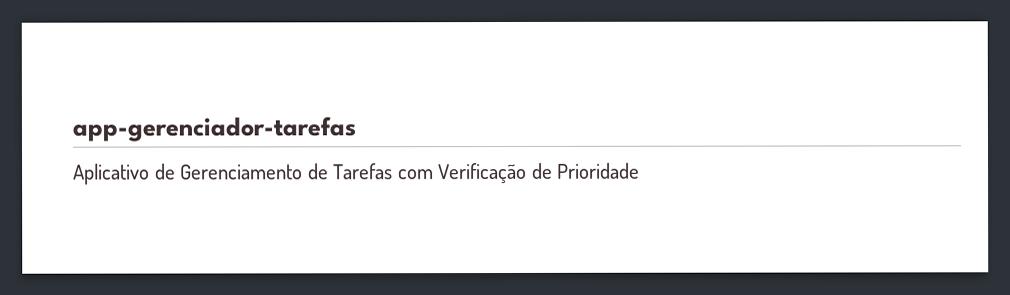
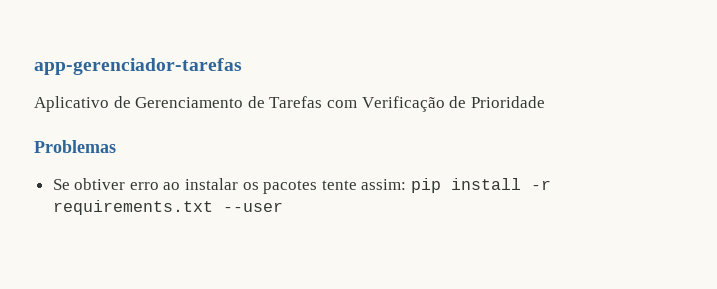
(641, 170) none -> [34,140,116,153] [52,178,552,194] [52,200,283,215] // Problemas // Se obtiver erro ao instalar os pacotes tente assim: pip install -r requirements.txt --user

